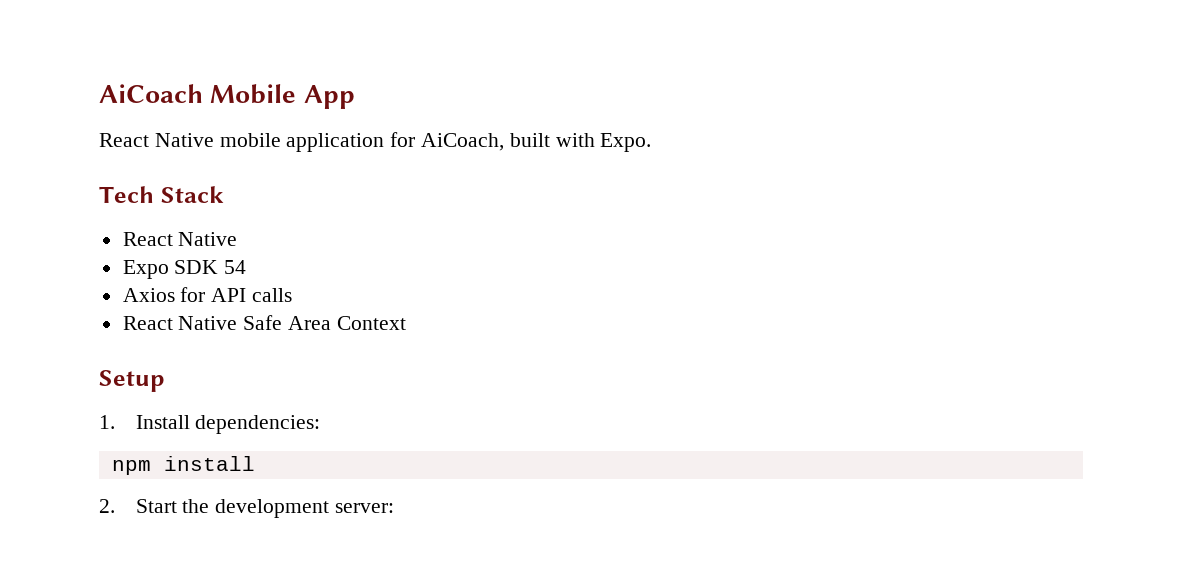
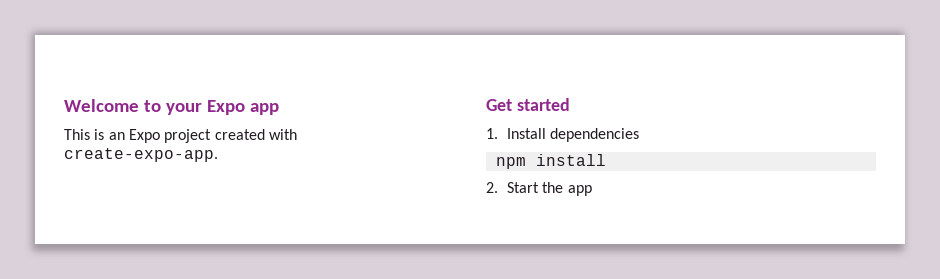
[99,84,355,109] [99,132,652,152] [99,186,224,203] [122,232,238,246] [122,260,247,279] [122,287,293,302] [122,315,406,330] [99,370,165,392] AiCoach Mobile App // React Native mobile application for AiCoach, built with Expo. // Tech Stack // React Native // Expo SDK 54 // Axios for API calls // React Native Safe Area Context // Setup -> [64,99,279,115] [64,129,297,143] [64,148,218,162] [486,98,570,111] Welcome to your Expo app // This is an Expo project created with create-expo-app. // Get started
[195,415,321,434] dependencies: -> [550,128,640,142] dependencies
[215,499,395,518] development server: -> [567,185,592,196] app

